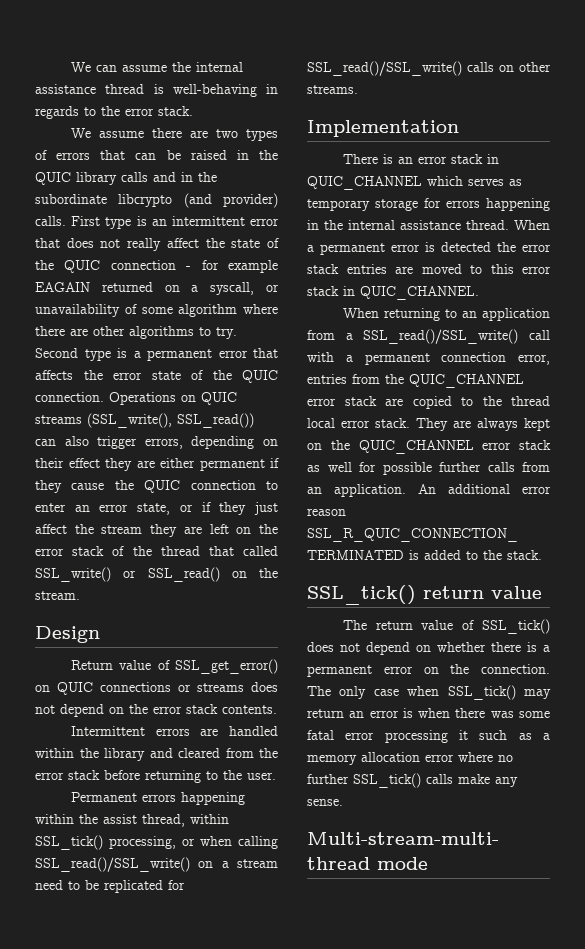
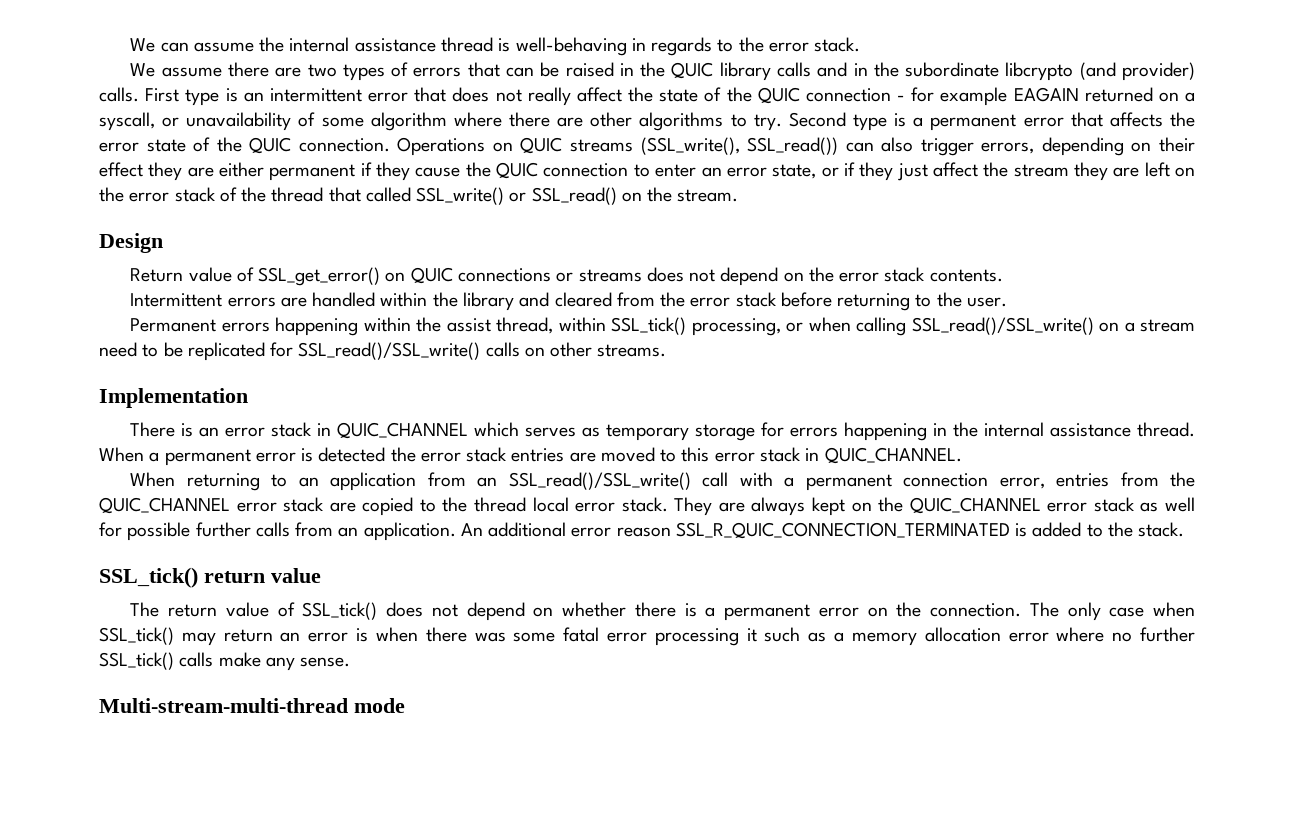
[345,333,353,340] a -> [477,477,498,487] an

